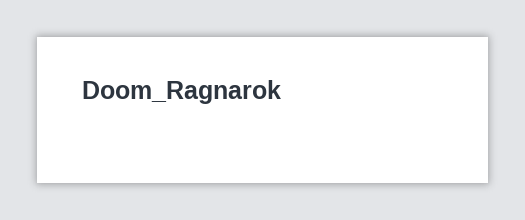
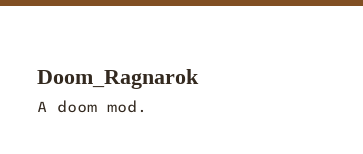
(281, 92) none -> [37,100,147,113] // A doom mod.

